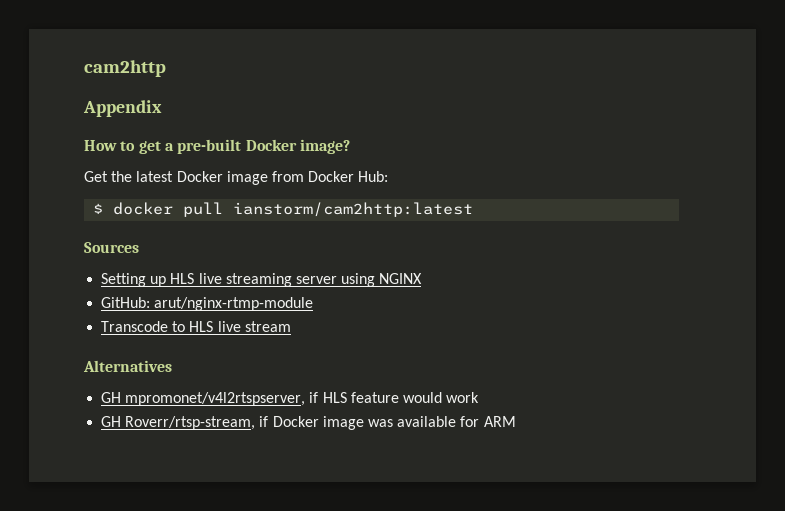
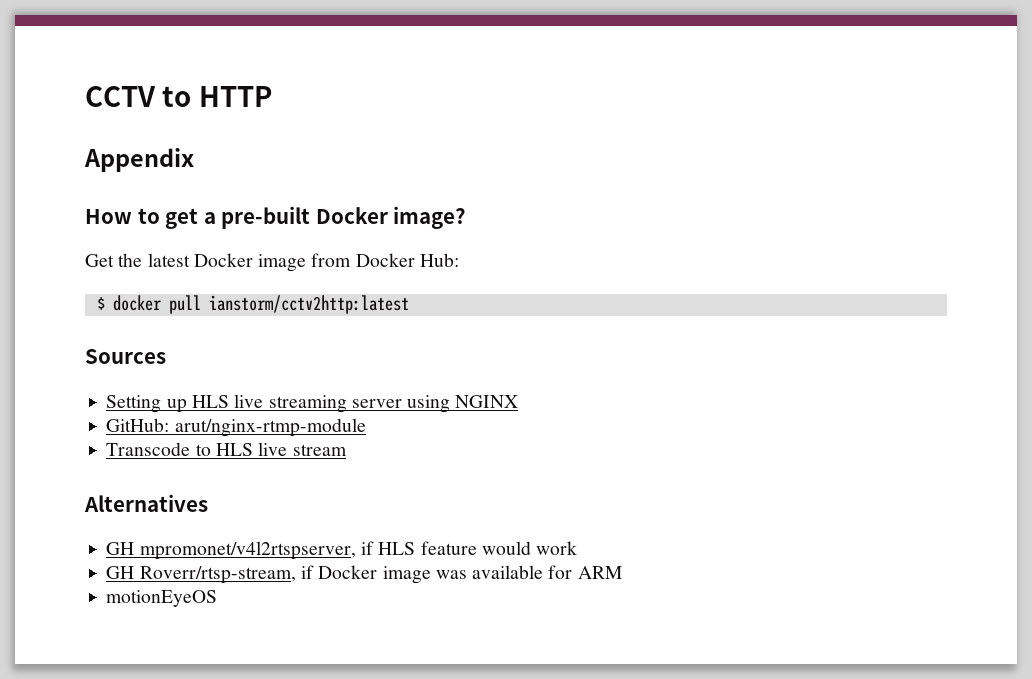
[84,60,166,77] cam2http -> [85,86,272,107] CCTV to HTTP
[233,202,474,217] ianstorm/cam2http:latest -> [208,295,409,314] ianstorm/cctv2http:latest
(516, 421) none -> [106,590,218,607] // motionEyeOS

